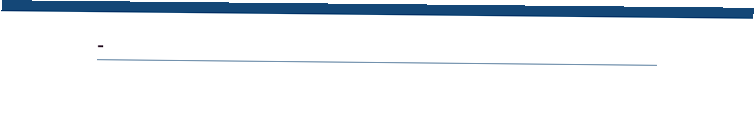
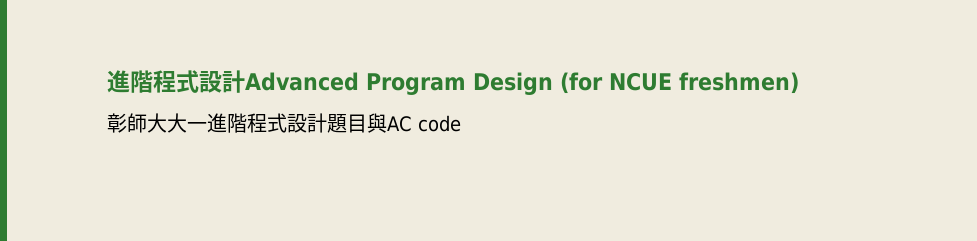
[97,45,105,52] - -> [107,70,799,95] [107,113,461,133] 進階程式設計Advanced Program Design (for NCUE freshmen) // 彰師大大一進階程式設計題目與AC code

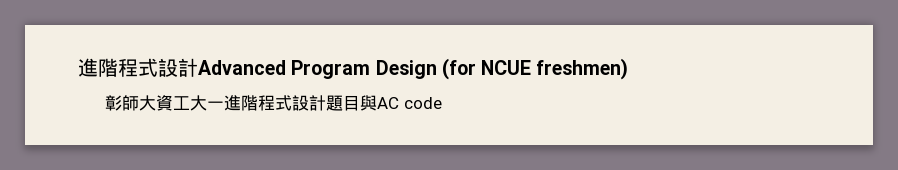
(167, 123) none -> [155,95,190,111] 資工

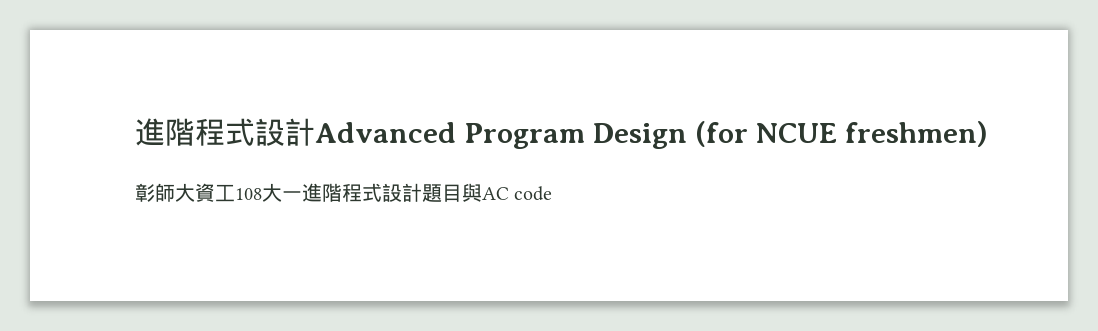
(190, 103) none -> [235,188,262,200] 108

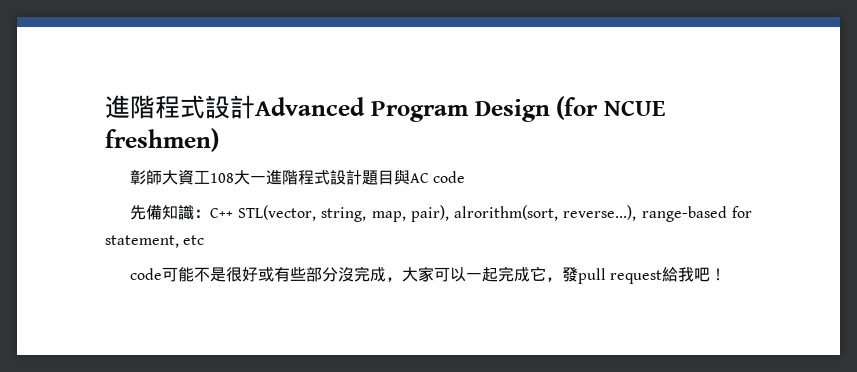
(553, 193) none -> [129,205,753,222] [105,235,205,248] [129,266,726,284] // 先備知識：C++ STL(vector, string, map, pair), alrorithm(sort, reverse...), range-based for statement, etc // code可能不是很好或有些部分沒完成，大家可以一起完成它，發pull request給我吧！

